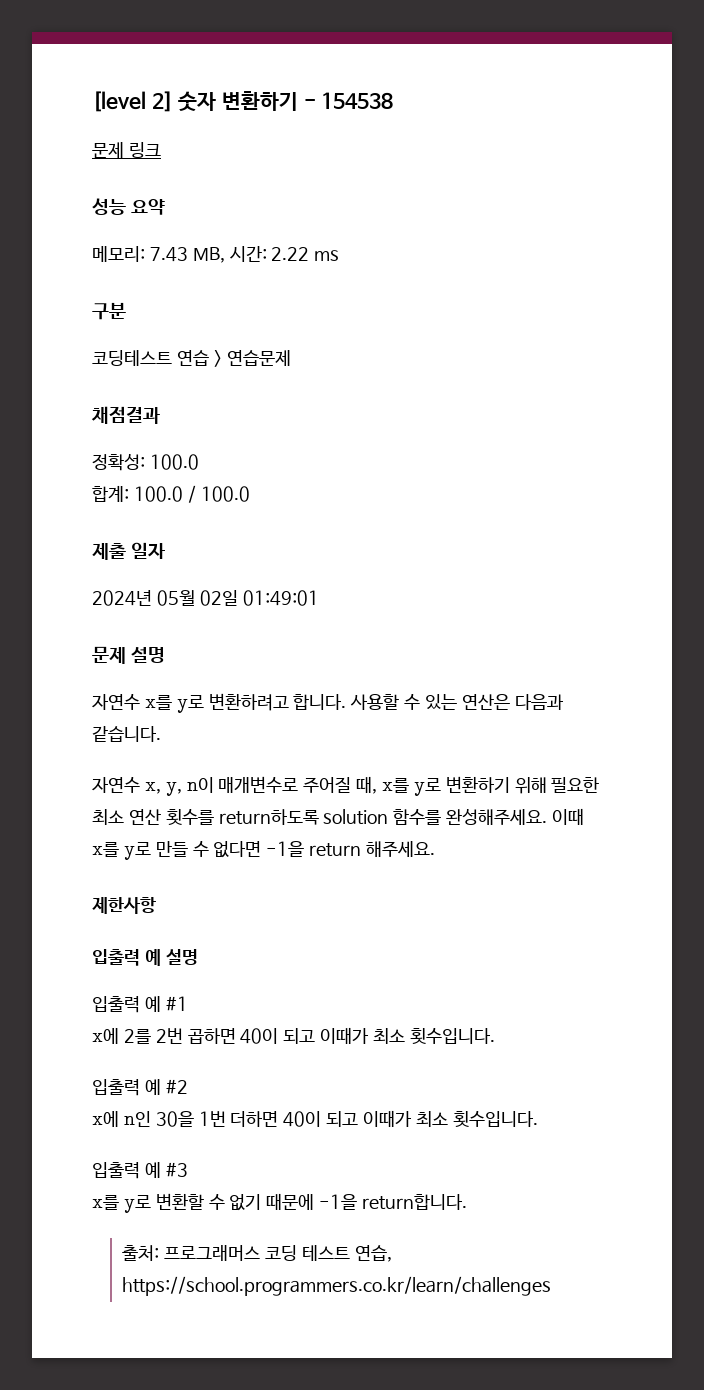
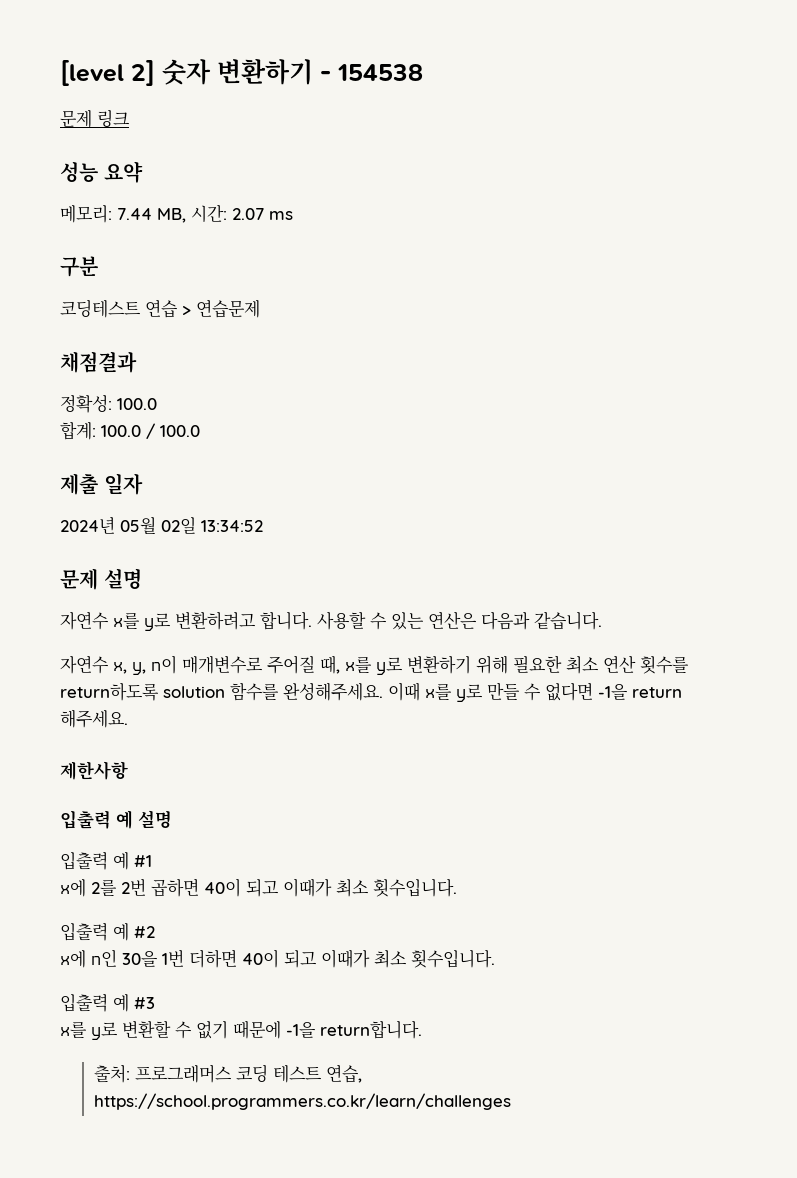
[149,247,188,262] 7.43 -> [117,208,152,220] 7.44
[271,247,310,261] 2.22 -> [232,208,264,220] 2.07
[242,590,319,606] 01:49:01 -> [201,520,263,532] 13:34:52

